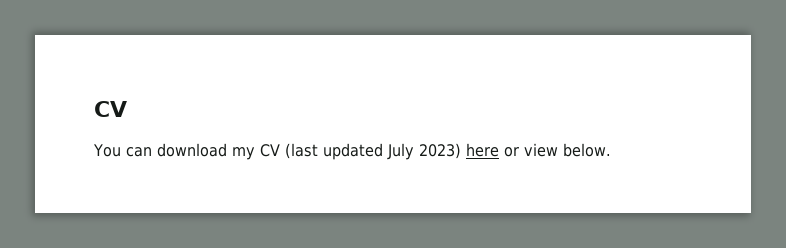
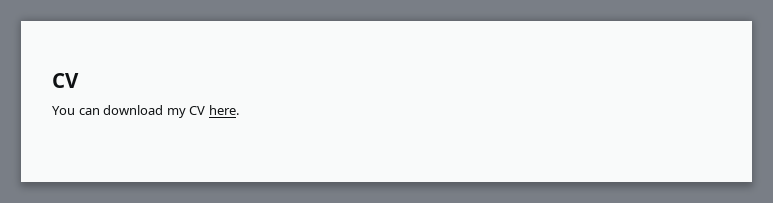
[284,143,611,160] (last updated July 2023) here or view below. -> [208,105,239,115] here.

